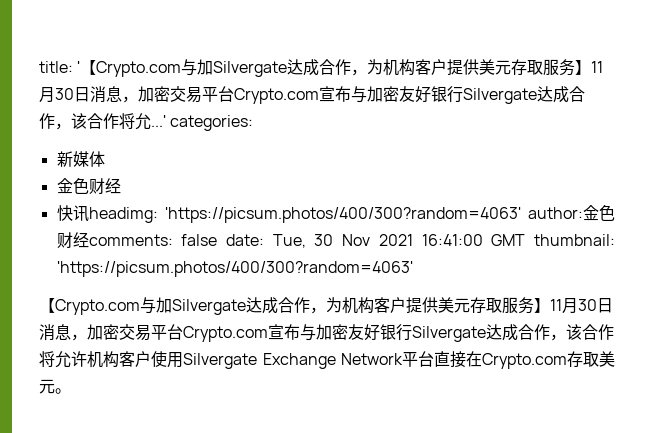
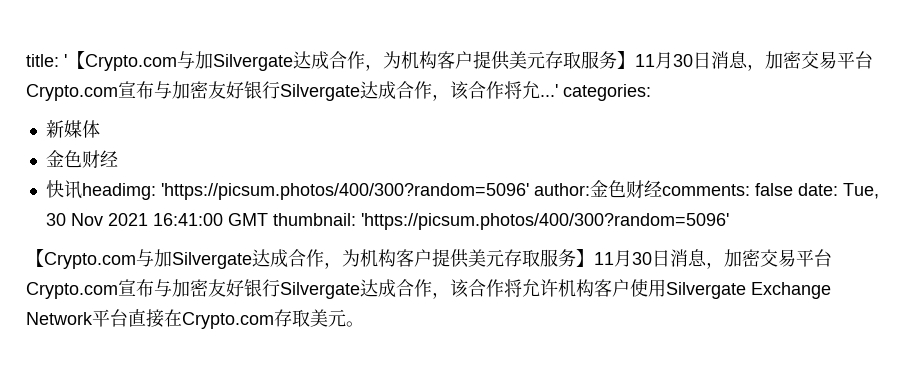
[164,207,521,223] 'https://picsum.photos/400/300?random=4063' -> [160,183,529,200] 'https://picsum.photos/400/300?random=5096'
[56,261,413,277] 'https://picsum.photos/400/300?random=4063' -> [360,213,729,230] 'https://picsum.photos/400/300?random=5096'

